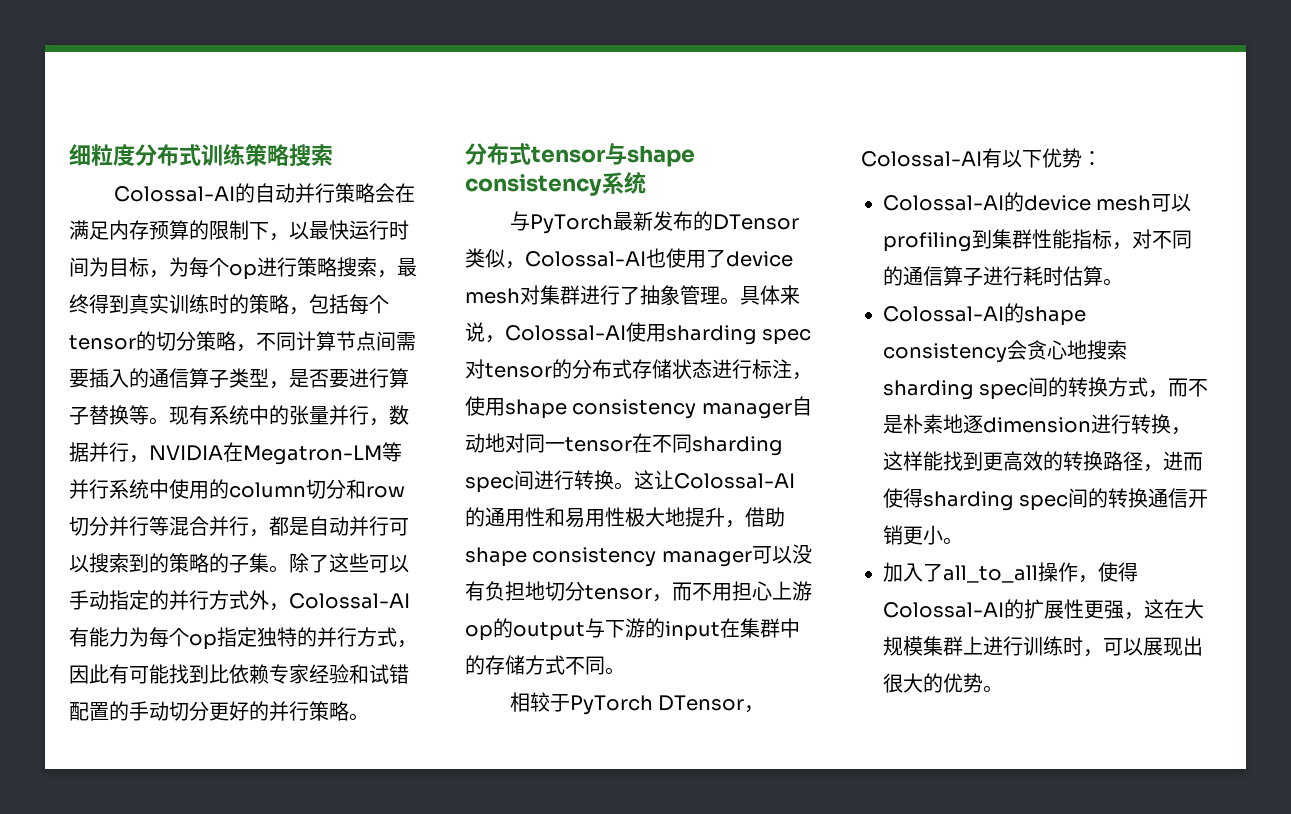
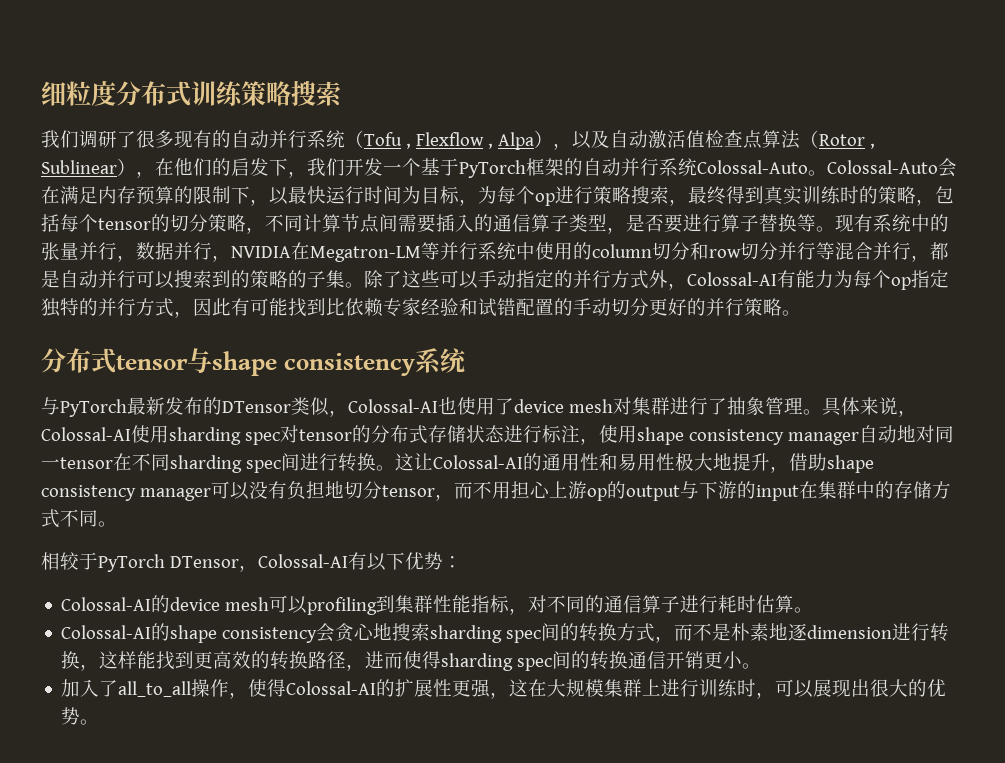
[113,183,375,203] Colossal-AI的自动并行策略 -> [41,130,875,150] [41,158,938,178] 我们调研了很多现有的自动并行系统（Tofu , Flexflow , Alpa），以及自动激活值检查点算法（Rotor , Sublinear），在他们的启发下，我们开发一个基于PyTorch框架的自动并行系统Colossal-Auto。Colossal-Auto

